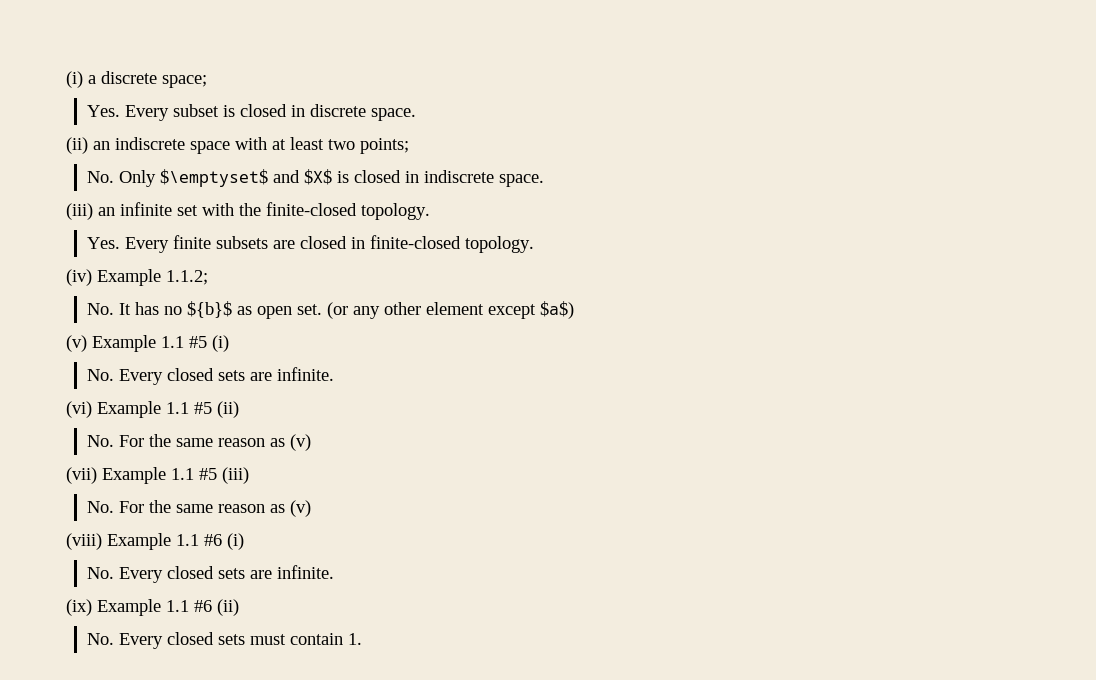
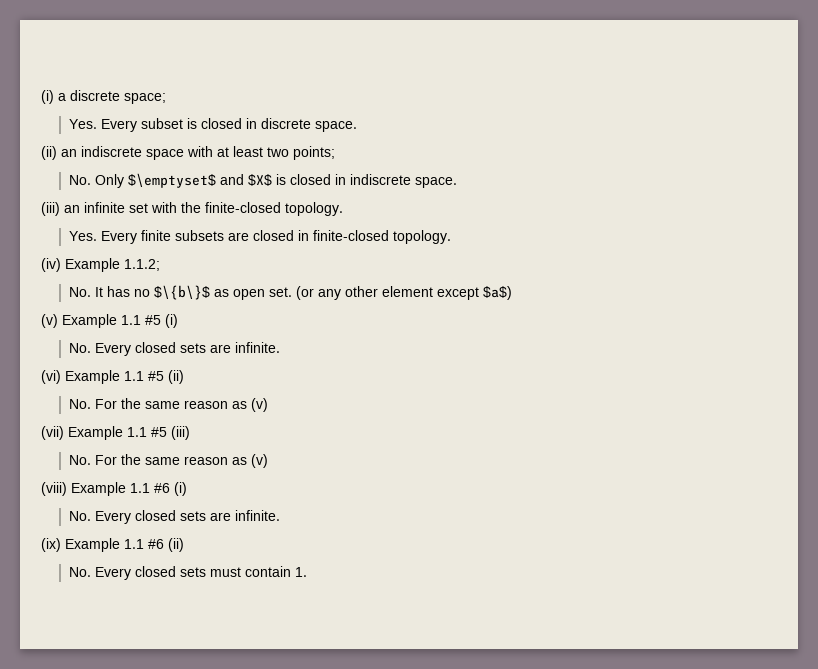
[187,301,233,318] ${b}$ -> [153,285,210,300] $\{b\}$

